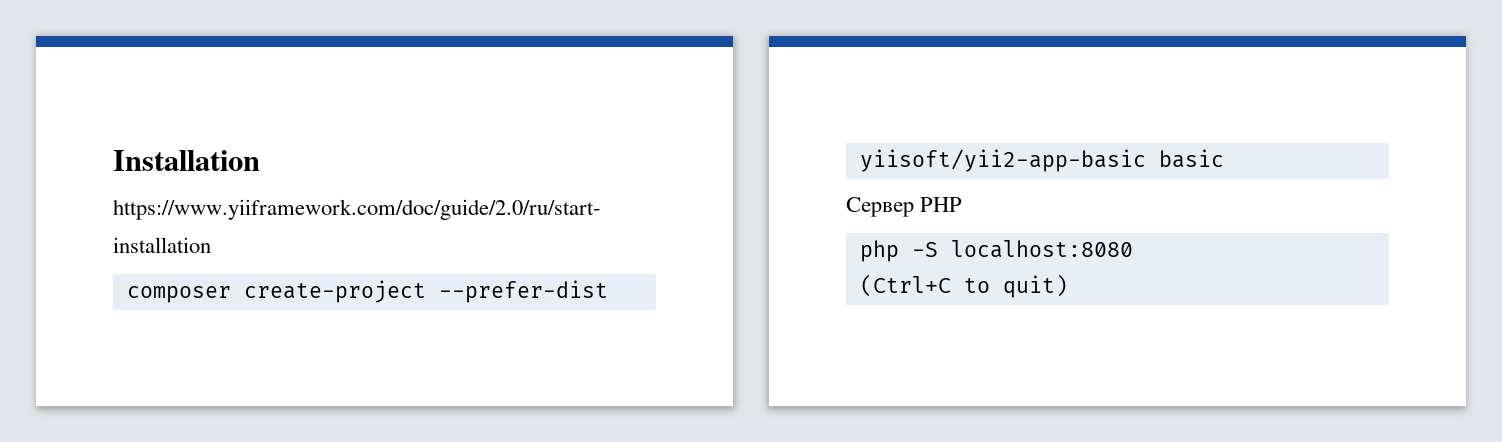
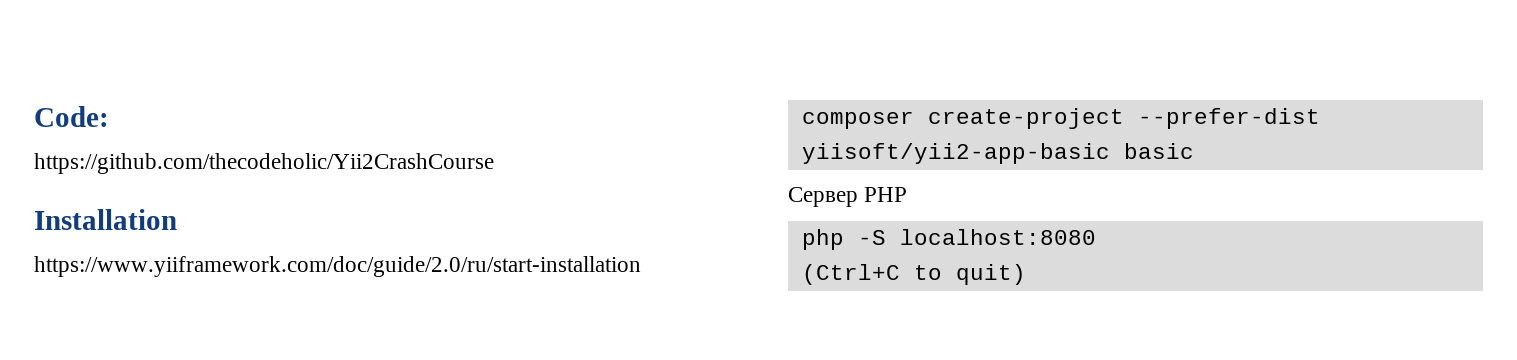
(113, 160) none -> [34,106,109,127] [34,153,494,174] Code: // https://github.com/thecodeholic/Yii2CrashCourse //

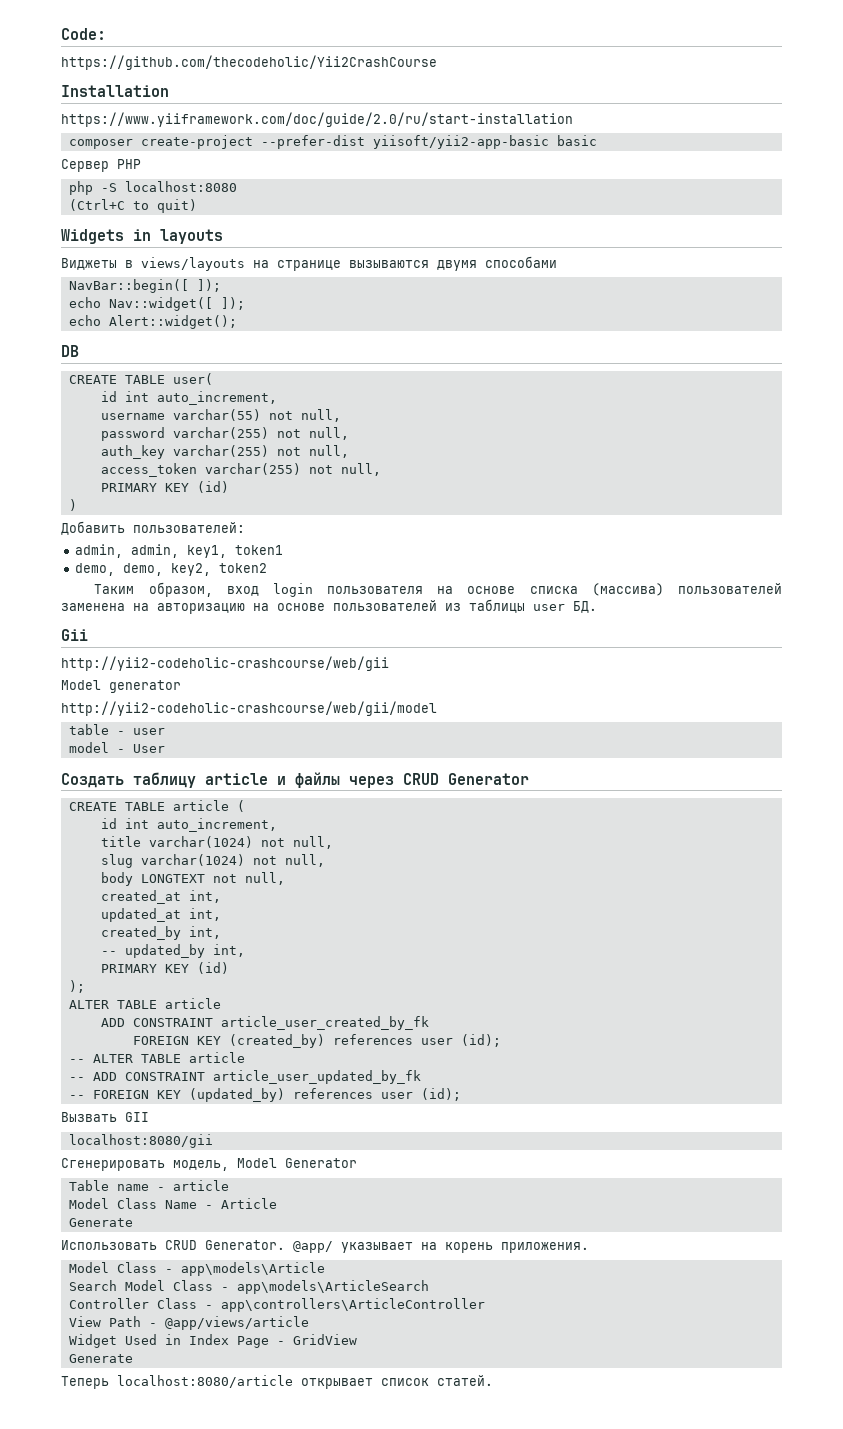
(1026, 274) none -> [61,229,223,244] [61,256,557,271] [68,279,221,293] [68,297,245,311] [68,315,237,329] [61,345,79,357] [68,373,213,385] [100,391,277,405] [100,409,341,422] [100,427,349,441] [100,445,349,459] [100,463,381,477] [100,481,229,493] [68,499,77,511] [61,521,245,535] [75,544,284,558] [75,563,268,576] [94,582,782,597] [61,599,597,614] [61,629,88,641] [61,656,389,671] [61,680,181,693] [61,701,437,716] [68,724,165,735] [68,742,165,753] [61,772,529,788] [68,800,245,812] [100,818,277,832] [100,836,333,849] [100,854,325,868] [100,872,285,886] [100,890,221,904] [100,908,221,922] [100,926,221,940] [100,944,245,958] [100,962,229,974] [68,980,85,993] [68,998,221,1009] [100,1016,429,1030] [132,1034,501,1048] [68,1052,245,1063] [68,1070,421,1084] [68,1088,461,1102] [61,1112,149,1122] [68,1134,213,1148] [61,1158,357,1171] [68,1180,229,1191] [68,1198,277,1209] [68,1218,133,1227] [61,1240,589,1253] [68,1262,325,1276] [68,1280,429,1294] [68,1298,485,1312] [68,1316,309,1330] [68,1334,357,1348] [68,1354,133,1363] [61,1375,493,1389] // Widgets in layouts // Виджеты в views/layouts на странице вызываются двумя способами // NavBar::begin([ ]); // echo Nav::widget([ ]); // echo Alert::widget(); // DB // CREATE TABLE user( // id int auto_increment, // username varchar(55) not null, // password varchar(255) not null, // auth_key varchar(255) not null, // access_token varchar(255) not null, // PRIMARY KEY (id) // ) // Добавить пользователей: // admin, admin, key1, token1 // demo, demo, key2, token2 // Таким образом, вход login пользователя на основе списка (массива) пользователей заменена на авторизацию на основе пользователей из таблицы user БД. // Gii // http://yii2-codeholic-crashcourse/web/gii // Model generator // http://yii2-codeholic-crashcourse/web/gii/model // table - user // model - User // Создать таблицу article и файлы через CRUD Generator // CREATE TABLE article ( // id int auto_increment, // title varchar(1024) not null, // slug varchar(1024) not null, // body LONGTEXT not null, // created_at int, // updated_at int, // created_by int, // -- updated_by int, // PRIMARY KEY (id) // ); // ALTER TABLE article // ADD CONSTRAINT article_user_created_by_fk // FOREIGN KEY (created_by) references user (id); // -- ALTER TABLE article // -- ADD CONSTRAINT article_user_updated_by_fk // -- FOREIGN KEY (updated_by) references user (id); // Вызвать GII // localhost:8080/gii // Сгенерировать модель, Model Generator // Table name - article // Model Class Name - Article // Generate // Использовать CRUD Generator. @app/ указывает на корень приложения. // Model Class - app\models\Article // Search Model Class - app\models\ArticleSearch // Controller Class - app\controllers\ArticleController // View Path - @app/views/article // Widget Used in Index Page - GridView // Generate // Теперь localhost:8080/article открывает список статей.

